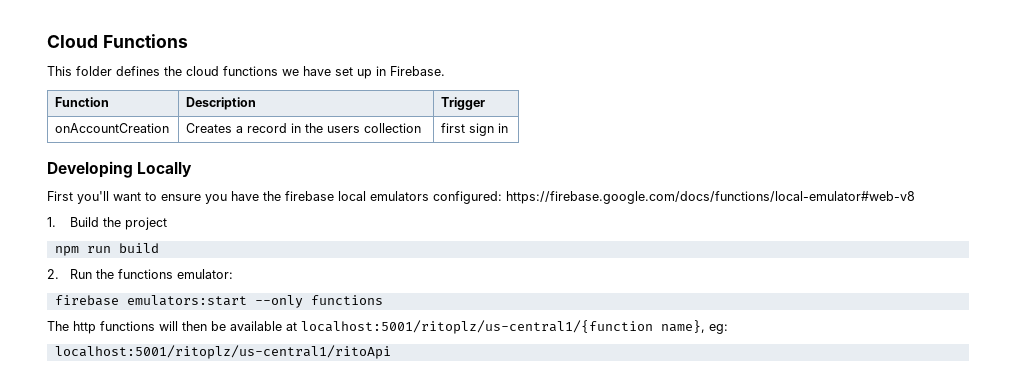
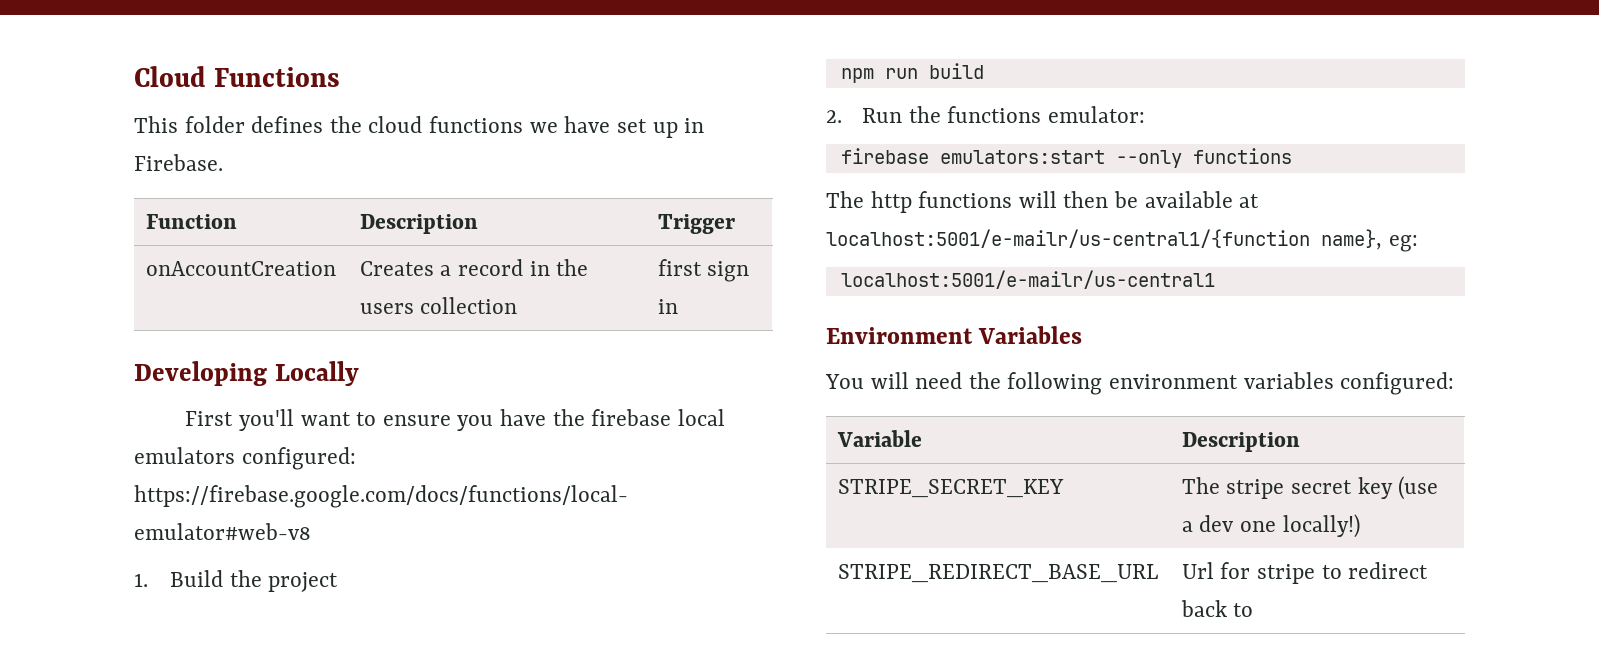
[301,320,653,334] localhost:5001/ritoplz/us-central1/{function -> [826,229,1310,248] localhost:5001/e-mailr/us-central1/{function
[54,345,391,359] localhost:5001/ritoplz/us-central1/ritoApi -> [840,270,1215,289] [826,326,1083,344] [825,372,1455,395] [836,430,922,447] [1181,432,1300,452] [837,479,1064,498] [1181,476,1439,500] [1181,514,1360,538] [837,564,1158,583] [1181,562,1429,584] [1180,600,1254,617] localhost:5001/e-mailr/us-central1 // Environment Variables // You will need the following environment variables configured: // Variable | Description // STRIPE_SECRET_KEY | The stripe secret key (use a dev one locally!) // STRIPE_REDIRECT_BASE_URL | Url for stripe to redirect back to

